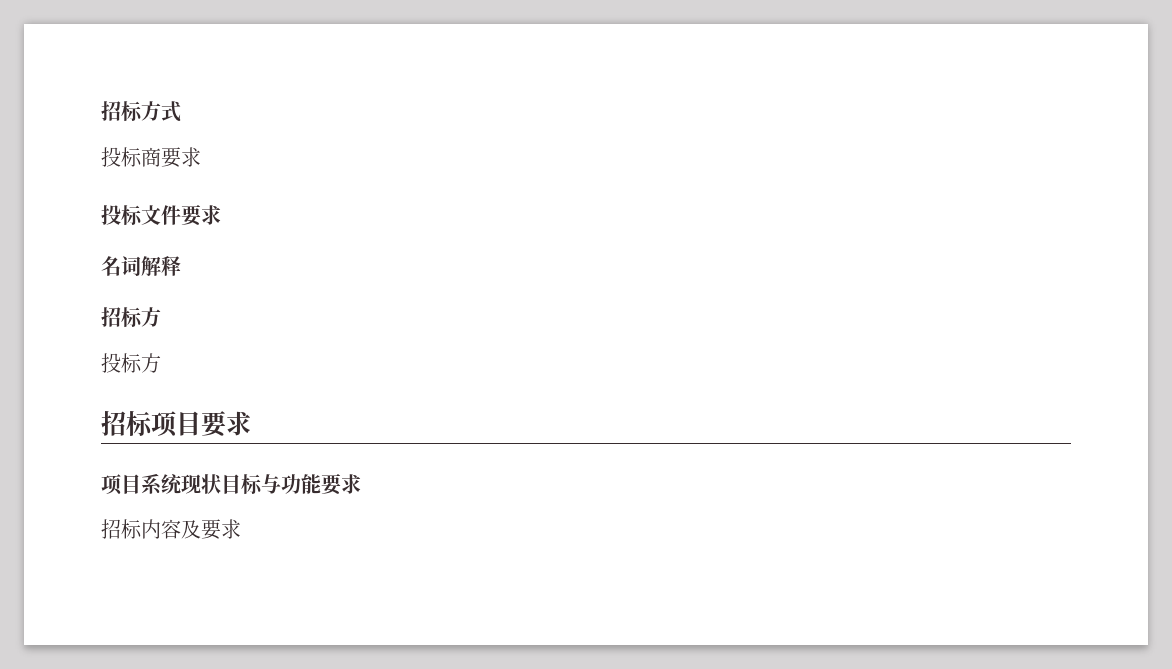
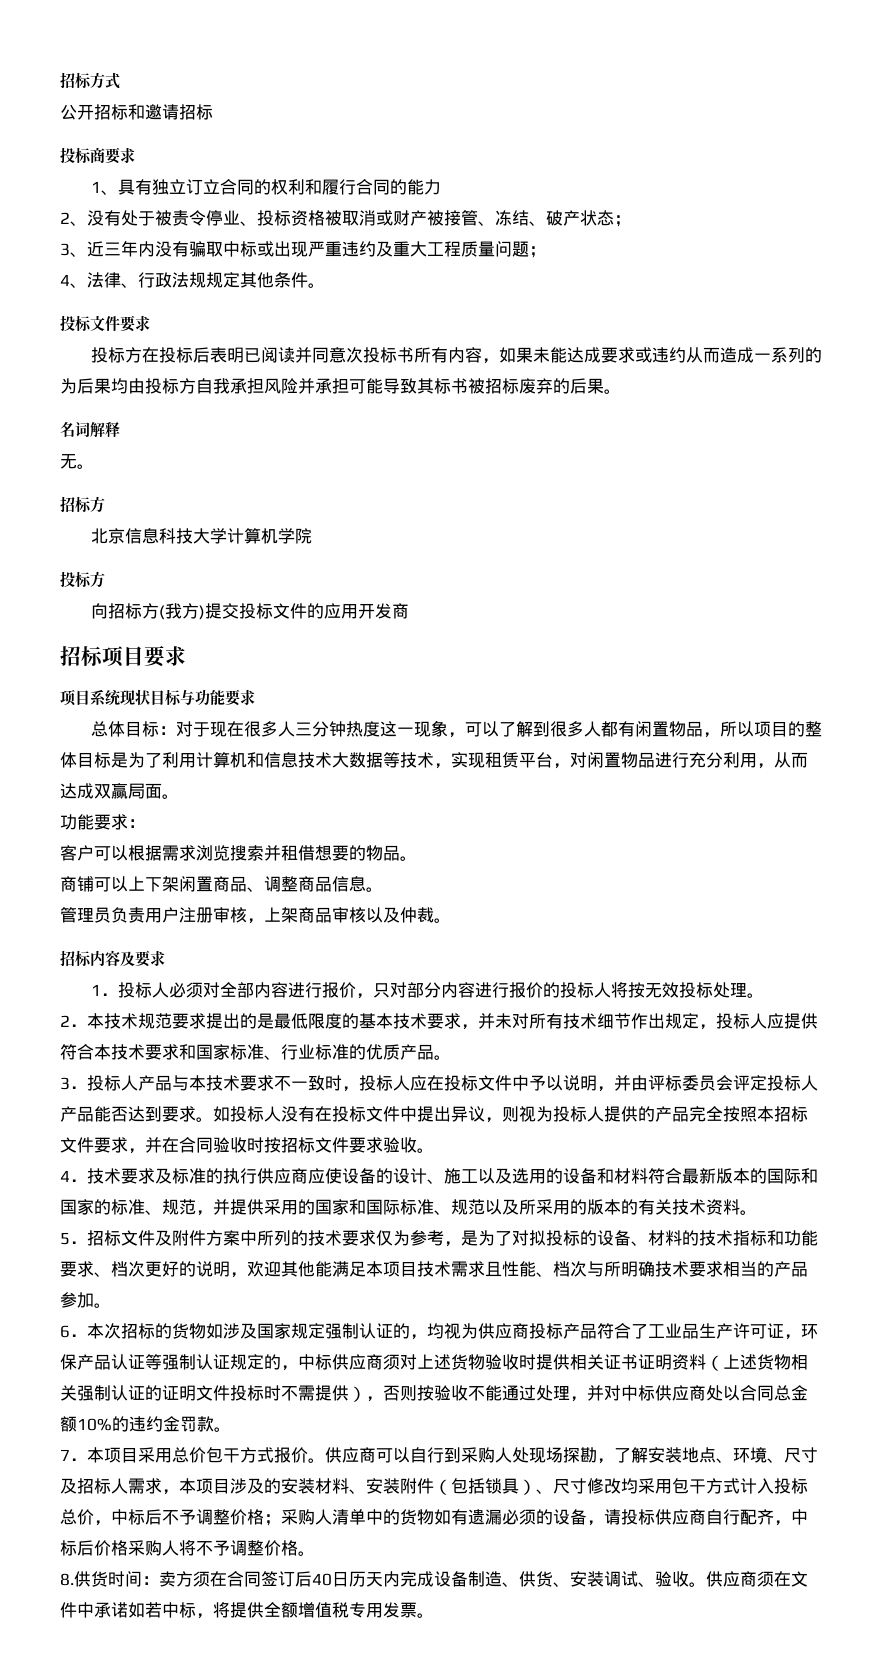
[101,147,201,168] [101,205,221,226] 投标商要求 // 投标文件要求 -> [60,104,213,120] [60,147,135,164] [91,179,442,195] [60,210,631,227] [60,240,546,258] [60,272,325,288] [60,315,150,332] [91,347,823,364] [60,378,621,394] 公开招标和邀请招标 // 投标商要求 // 1、具有独立订立合同的权利和履行合同的能力 // 2、没有处于被责令停业、投标资格被取消或财产被接管、冻结、破产状态； // 3、近三年内没有骗取中标或出现严重违约及重大工程质量问题； // 4、法律、行政法规规定其他条件。 // 投标文件要求 // 投标方在投标后表明已阅读并同意次投标书所有内容，如果未能达成要求或违约从而造成一系列的为后果均由投标方自我承担风险并承担可能导致其标书被招标废弃的后果。
(181, 266) none -> [60,454,94,469] // 无。
[101,353,161,373] 投标方 -> [91,528,313,544] [60,571,105,588] [91,603,410,620] 北京信息科技大学计算机学院 // 投标方 // 向招标方(我方)提交投标文件的应用开发商
[101,519,241,540] 招标内容及要求 -> [91,720,823,738] [60,752,808,769] [60,782,179,799] [60,814,145,830] [60,845,417,861] [60,876,383,892] [60,907,451,924] [60,950,165,967] [91,982,765,999] [60,1013,818,1030] [60,1044,451,1060] [60,1075,818,1092] [60,1106,808,1123] [60,1137,434,1154] [60,1168,818,1184] [60,1199,757,1216] [60,1230,818,1247] [60,1261,808,1278] [60,1292,111,1308] [60,1323,818,1340] [60,1354,808,1371] [60,1385,808,1402] [60,1416,231,1432] [60,1447,818,1464] [60,1478,808,1495] [60,1509,808,1526] [60,1540,315,1556] [60,1571,808,1587] [60,1602,434,1619] 总体目标：对于现在很多人三分钟热度这一现象，可以了解到很多人都有闲置物品，所以项目的整体目标是为了利用计算机和信息技术大数据等技术，实现租赁平台，对闲置物品进行充分利用，从而达成双赢局面。 // 功能要求： // 客户可以根据需求浏览搜索并租借想要的物品。 // 商铺可以上下架闲置商品、调整商品信息。 // 管理员负责用户注册审核，上架商品审核以及仲裁。 // 招标内容及要求 // 1．投标人必须对全部内容进行报价，只对部分内容进行报价的投标人将按无效投标处理。 // 2．本技术规范要求提出的是最低限度的基本技术要求，并未对所有技术细节作出规定，投标人应提供符合本技术要求和国家标准、行业标准的优质产品。 // 3．投标人产品与本技术要求不一致时，投标人应在投标文件中予以说明，并由评标委员会评定投标人产品能否达到要求。如投标人没有在投标文件中提出异议，则视为投标人提供的产品完全按照本招标文件要求，并在合同验收时按招标文件要求验收。 // 4．技术要求及标准的执行供应商应使设备的设计、施工以及选用的设备和材料符合最新版本的国际和国家的标准、规范，并提供采用的国家和国际标准、规范以及所采用的版本的有关技术资料。 // 5．招标文件及附件方案中所列的技术要求仅为参考，是为了对拟投标的设备、材料的技术指标和功能要求、档次更好的说明，欢迎其他能满足本项目技术需求且性能、档次与所明确技术要求相当的产品参加。 // 6．本次招标的货物如涉及国家规定强制认证的，均视为供应商投标产品符合了工业品生产许可证，环保产品认证等强制认证规定的，中标供应商须对上述货物验收时提供相关证书证明资料（上述货物相关强制认证的证明文件投标时不需提供），否则按验收不能通过处理，并对中标供应商处以合同总金额10%的违约金罚款。 // 7．本项目采用总价包干方式报价。供应商可以自行到采购人处现场探勘，了解安装地点、环境、尺寸及招标人需求，本项目涉及的安装材料、安装附件（包括锁具）、尺寸修改均采用包干方式计入投标总价，中标后不予调整价格；采购人清单中的货物如有遗漏必须的设备，请投标供应商自行配齐，中标后价格采购人将不予调整价格。 // 8.供货时间：卖方须在合同签订后40日历天内完成设备制造、供货、安装调试、验收。供应商须在文件中承诺如若中标，将提供全额增值税专用发票。

